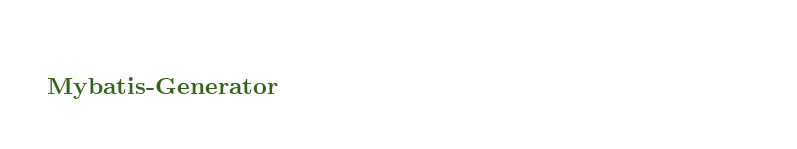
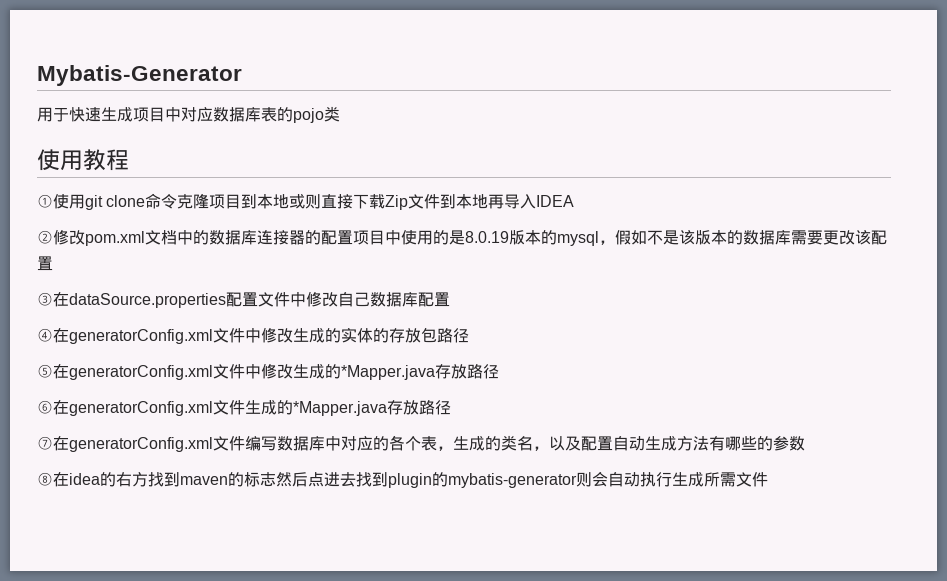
(278, 88) none -> [37,106,340,123] [37,149,129,171] [37,193,575,210] [37,229,887,246] [37,256,53,271] [37,291,450,308] [37,327,469,344] [37,363,499,380] [37,400,451,416] [37,435,805,452] [37,471,768,488] // 用于快速生成项目中对应数据库表的pojo类 // 使用教程 // ①使用git clone命令克隆项目到本地或则直接下载Zip文件到本地再导入IDEA // ②修改pom.xml文档中的数据库连接器的配置项目中使用的是8.0.19版本的mysql，假如不是该版本的数据库需要更改该配置 // ③在dataSource.properties配置文件中修改自己数据库配置 // ④在generatorConfig.xml文件中修改生成的实体的存放包路径 // ⑤在generatorConfig.xml文件中修改生成的*Mapper.java存放路径 // ⑥在generatorConfig.xml文件生成的*Mapper.java存放路径 // ⑦在generatorConfig.xml文件编写数据库中对应的各个表，生成的类名，以及配置自动生成方法有哪些的参数 // ⑧在idea的右方找到maven的标志然后点进去找到plugin的mybatis-generator则会自动执行生成所需文件

